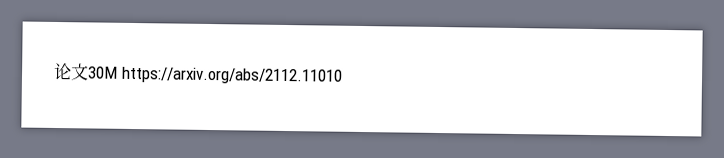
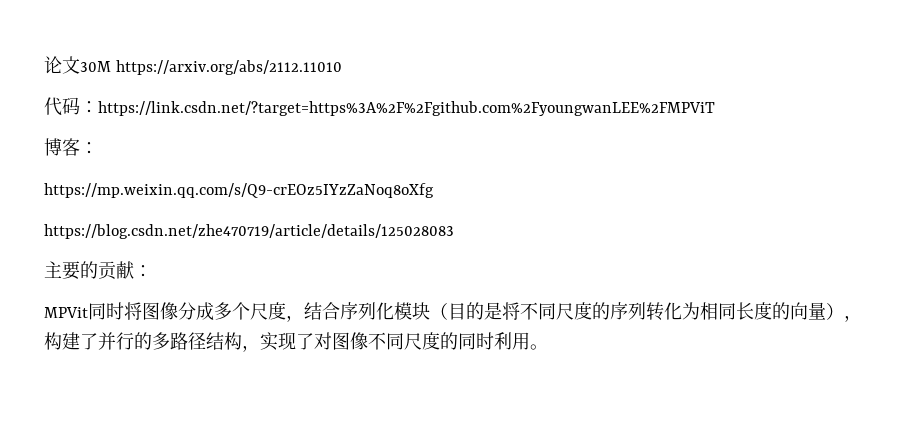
(343, 75) none -> [44,97,715,116] [44,138,98,156] [44,183,434,198] [44,224,454,239] [44,261,152,280] [44,302,862,322] [44,332,548,352] // 代码：https://link.csdn.net/?target=https%3A%2F%2Fgithub.com%2FyoungwanLEE%2FMPViT // 博客： // https://mp.weixin.qq.com/s/Q9-crEOz5IYzZaNoq8oXfg // https://blog.csdn.net/zhe470719/article/details/125028083 // 主要的贡献： // MPVit同时将图像分成多个尺度，结合序列化模块（目的是将不同尺度的序列转化为相同长度的向量），构建了并行的多路径结构，实现了对图像不同尺度的同时利用。

